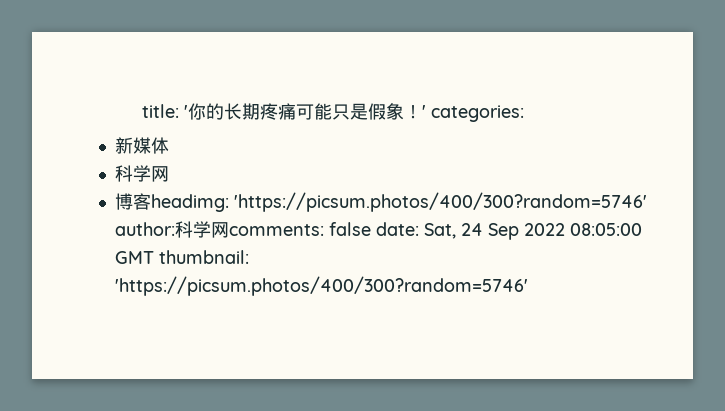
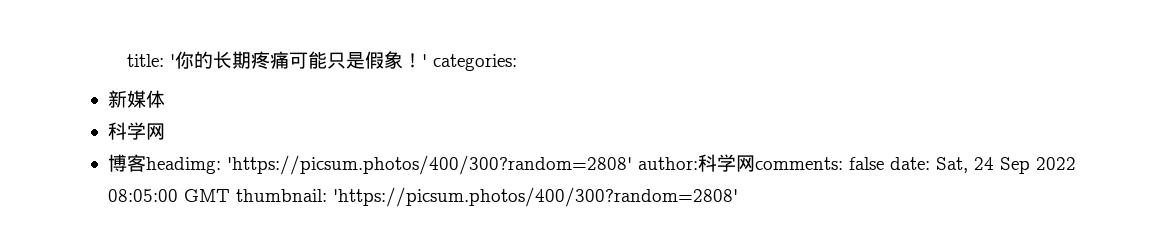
[233,192,647,212] 'https://picsum.photos/400/300?random=5746' -> [226,155,632,175] 'https://picsum.photos/400/300?random=2808'
[114,276,528,296] 'https://picsum.photos/400/300?random=5746' -> [332,187,738,207] 'https://picsum.photos/400/300?random=2808'

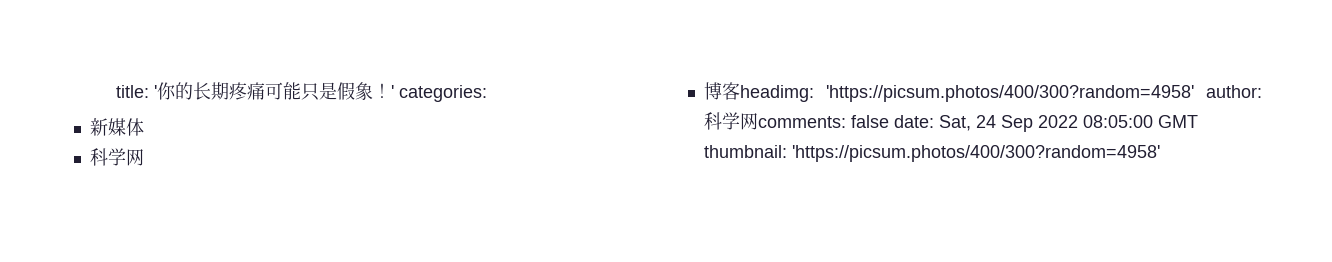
[226,155,632,175] 'https://picsum.photos/400/300?random=2808' -> [825,85,1194,102] 'https://picsum.photos/400/300?random=4958'
[332,187,738,207] 'https://picsum.photos/400/300?random=2808' -> [791,145,1160,162] 'https://picsum.photos/400/300?random=4958'

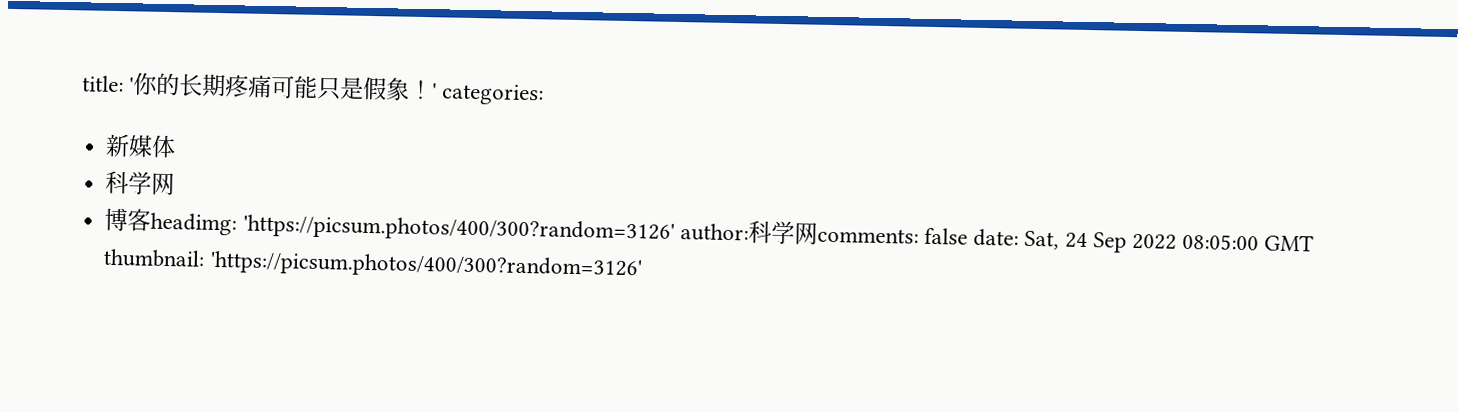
[825,85,1194,102] 'https://picsum.photos/400/300?random=4958' -> [242,214,675,244] 'https://picsum.photos/400/300?random=3126'
[791,145,1160,162] 'https://picsum.photos/400/300?random=4958' -> [209,250,642,281] 'https://picsum.photos/400/300?random=3126'

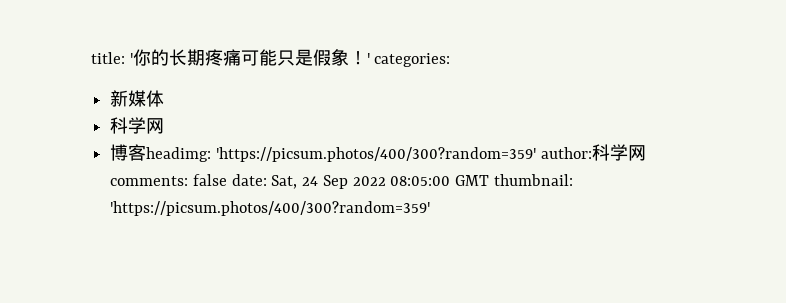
[242,214,675,244] 'https://picsum.photos/400/300?random=3126' -> [215,147,536,162] 'https://picsum.photos/400/300?random=359'
[209,250,642,281] 'https://picsum.photos/400/300?random=3126' -> [110,201,431,216] 'https://picsum.photos/400/300?random=359'

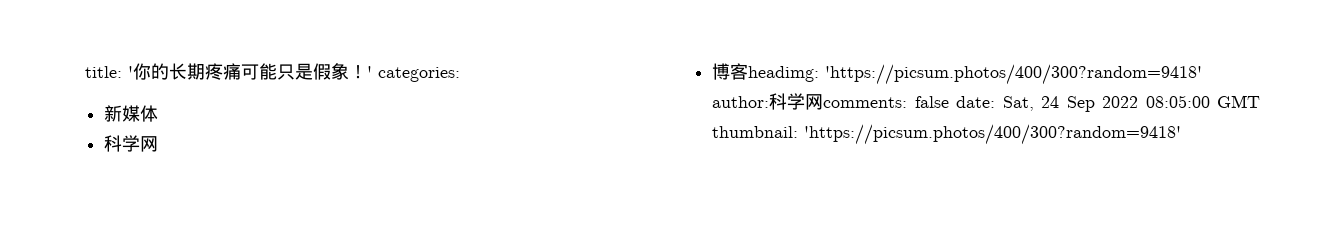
[215,147,536,162] 'https://picsum.photos/400/300?random=359' -> [825,64,1203,85] 'https://picsum.photos/400/300?random=9418'
[110,201,431,216] 'https://picsum.photos/400/300?random=359' -> [804,124,1182,145] 'https://picsum.photos/400/300?random=9418'

